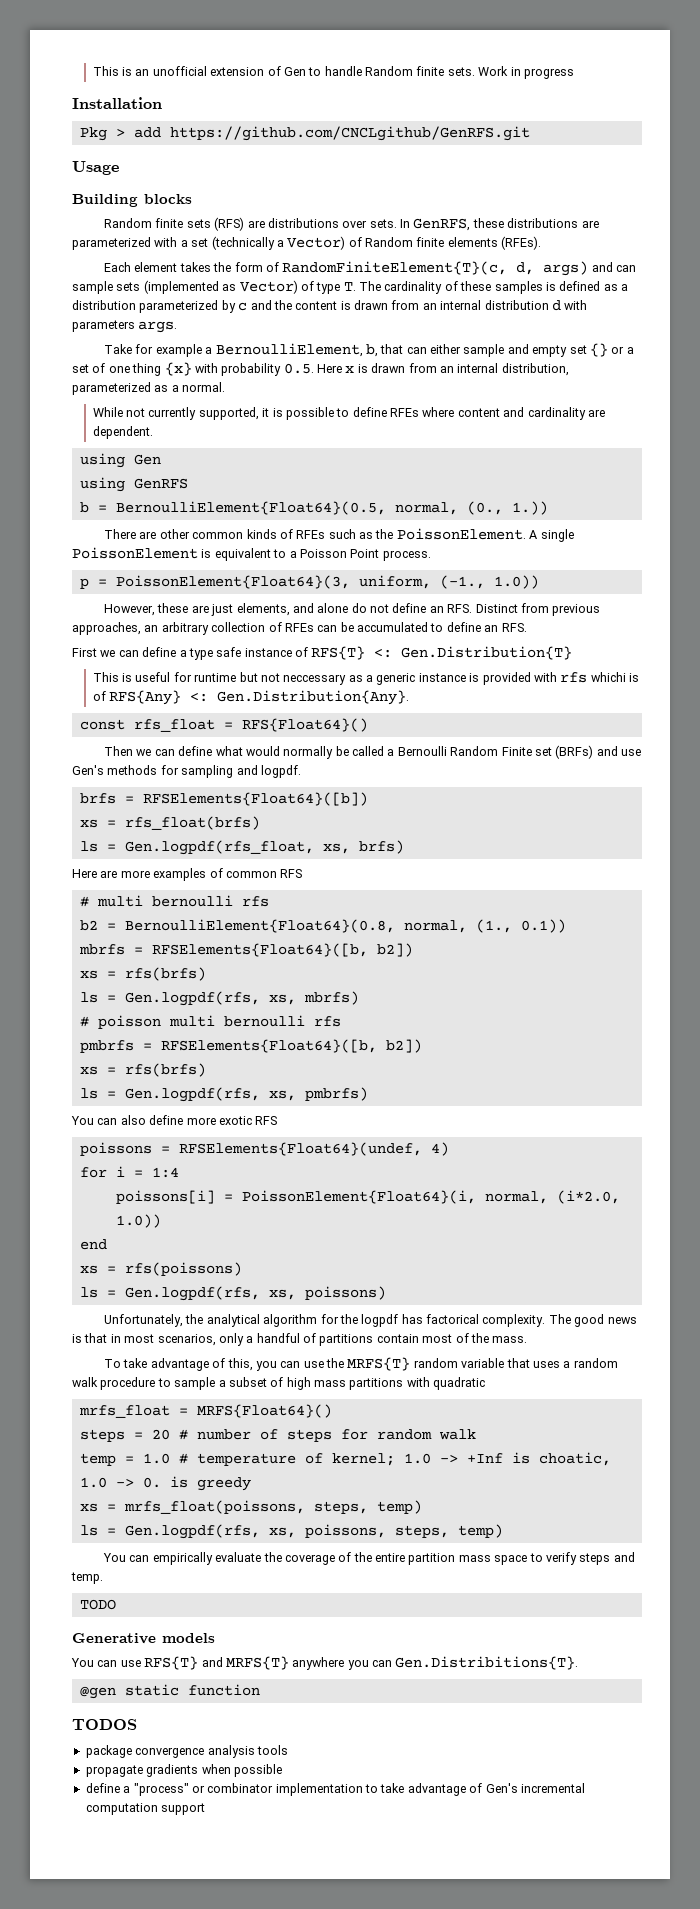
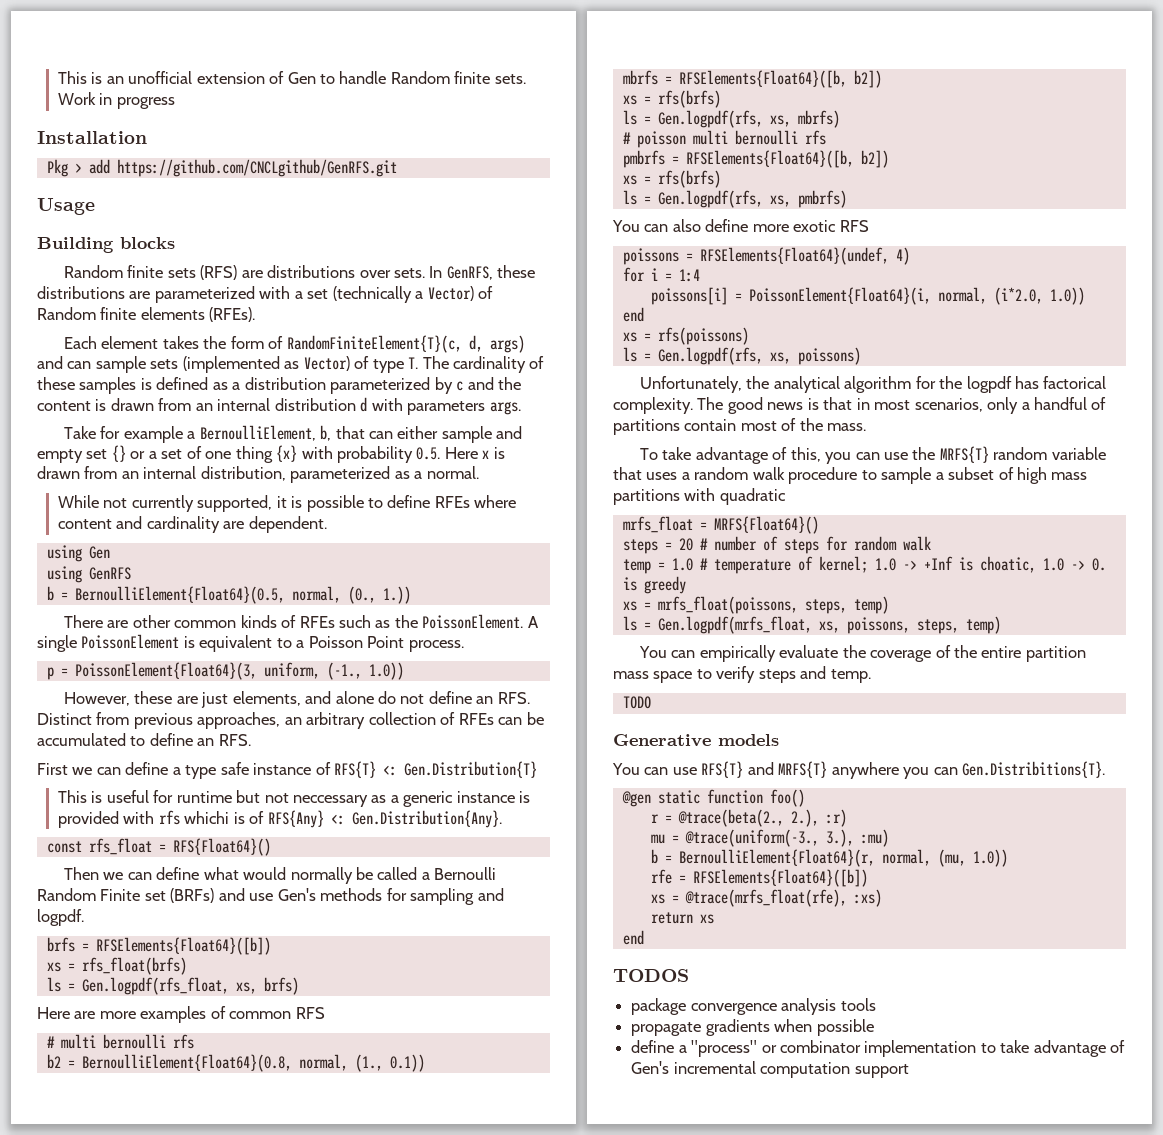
[124,1524,260,1539] Gen.logpdf(rfs, -> [657,616,812,634] Gen.logpdf(mrfs_float,
(260, 1690) none -> [769,789,805,807] [650,809,847,827] [650,829,889,847] [650,849,1008,867] [650,869,868,887] [650,889,882,907] [650,912,714,924] [622,930,644,945] foo() // r = @trace(beta(2., 2.), :r) // mu = @trace(uniform(-3., 3.), :mu) // b = BernoulliElement{Float64}(r, normal, (mu, 1.0)) // rfe = RFSElements{Float64}([b]) // xs = @trace(mrfs_float(rfe), :xs) // return xs // end

